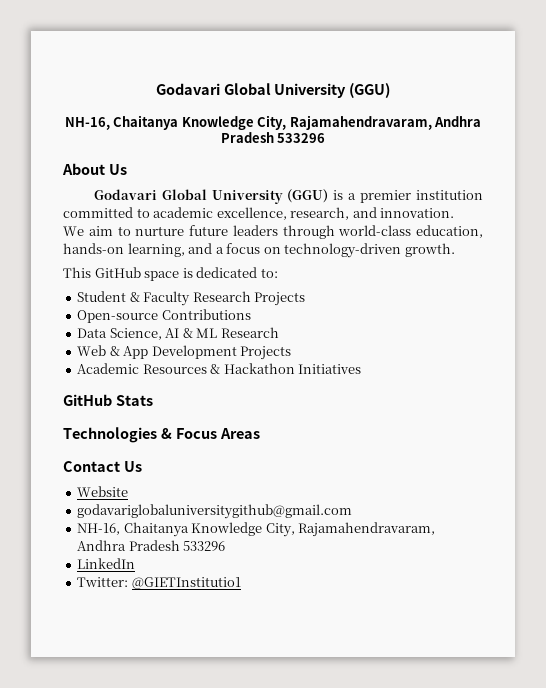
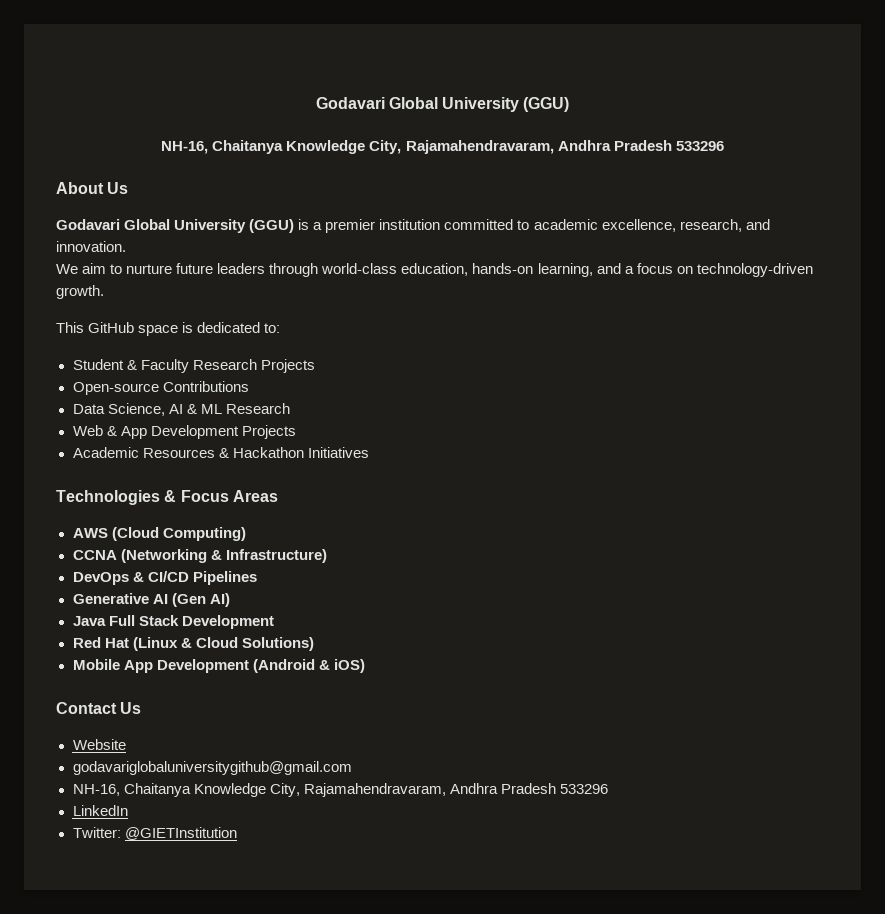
[63,394,153,406] // GitHub Stats -> (369, 452) none
(260, 433) none -> [72,527,246,541] [72,549,327,563] [72,571,257,585] [72,593,230,607] [72,615,274,629] [72,637,314,651] [72,659,365,673] // AWS (Cloud Computing) // CCNA (Networking & Infrastructure) // DevOps & CI/CD Pipelines // Generative AI (Gen AI) // Java Full Stack Development // Red Hat (Linux & Cloud Solutions) // Mobile App Development (Android & iOS)
[131,577,241,589] @GIETInstitutio1 -> [124,827,237,840] @GIETInstitution

